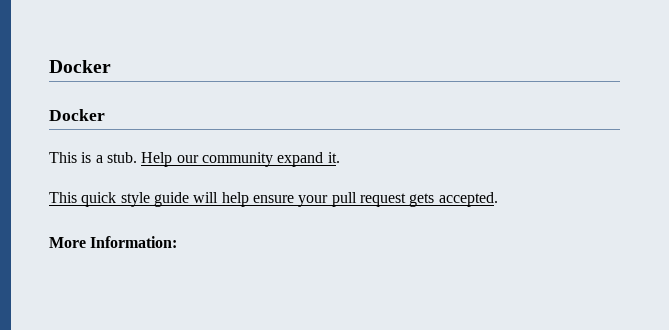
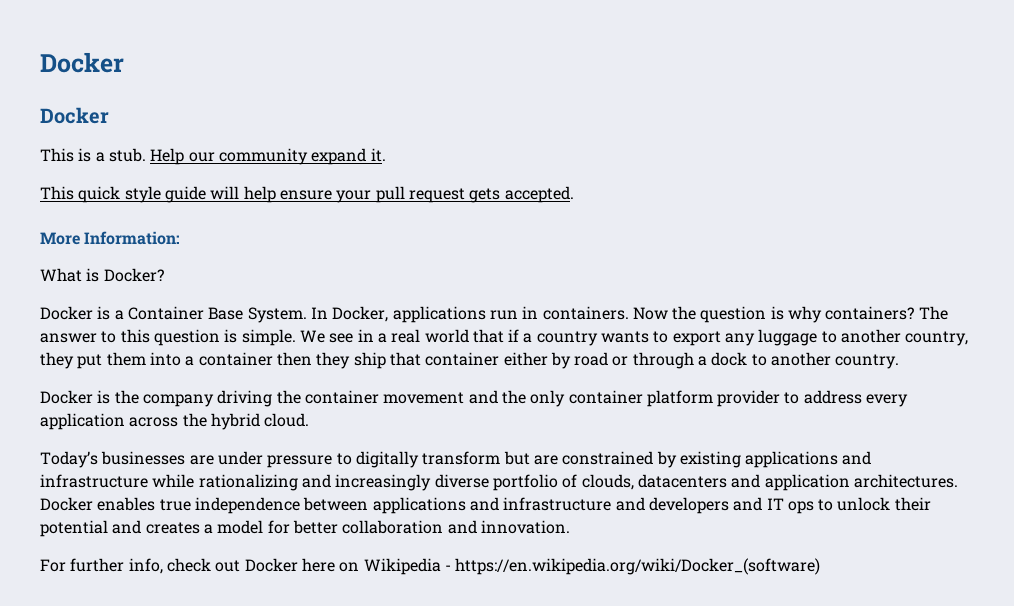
(178, 242) none -> [40,268,164,282] [40,306,948,323] [40,329,969,346] [40,352,900,369] [40,390,909,407] [40,413,310,430] [40,451,872,468] [40,474,958,491] [40,497,931,514] [40,520,570,537] [40,558,821,575] // What is Docker? // Docker is a Container Base System. In Docker, applications run in containers. Now the question is why containers? The answer to this question is simple. We see in a real world that if a country wants to export any luggage to another country, they put them into a container then they ship that container either by road or through a dock to another country. // Docker is the company driving the container movement and the only container platform provider to address every application across the hybrid cloud. // Today’s businesses are under pressure to digitally transform but are constrained by existing applications and infrastructure while rationalizing and increasingly diverse portfolio of clouds, datacenters and application architectures. Docker enables true independence between applications and infrastructure and developers and IT ops to unlock their potential and creates a model for better collaboration and innovation. // For further info, check out Docker here on Wikipedia - https://en.wikipedia.org/wiki/Docker_(software)

